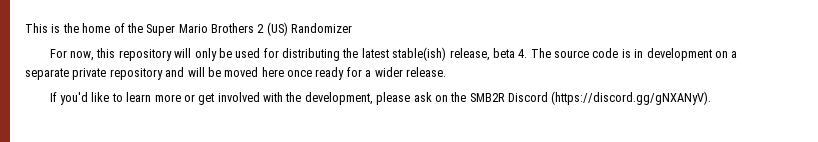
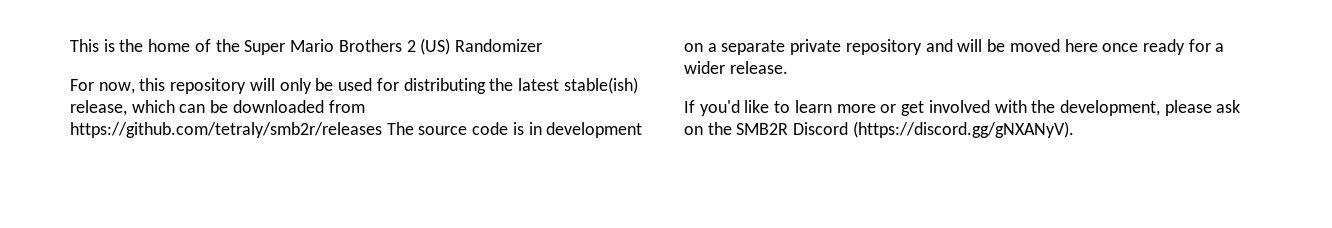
[492,48,528,58] beta 4. -> [131,100,365,113] [70,122,382,138] which can be downloaded from https://github.com/tetraly/smb2r/releases

